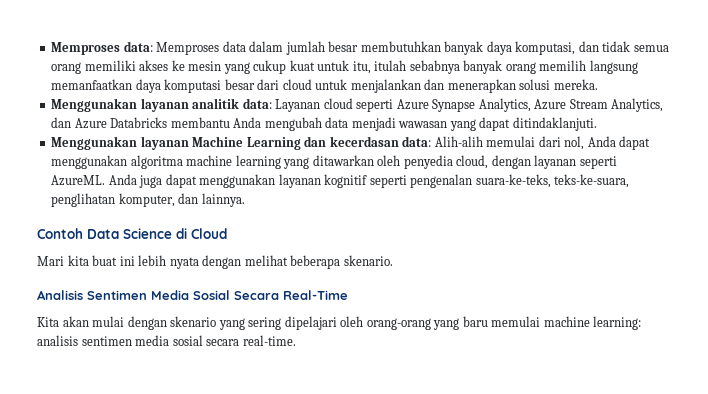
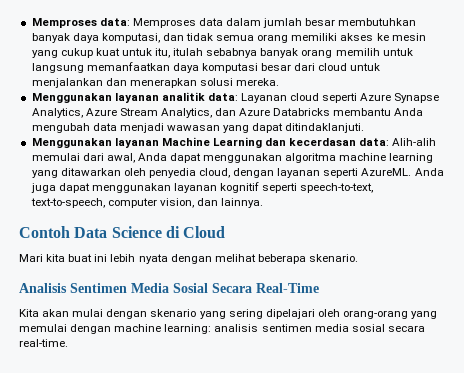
(587, 65) none -> [382,48,413,56] untuk
[564,136,585,150] nol, -> [106,153,135,163] awal,
[410,174,630,188] [51,193,175,207] pengenalan suara-ke-teks, teks-ke-suara, penglihatan komputer, -> [300,183,374,193] [30,198,194,208] speech-to-text, text-to-speech, computer vision,
[462,316,541,327] baru memulai -> [19,324,112,334] memulai dengan

